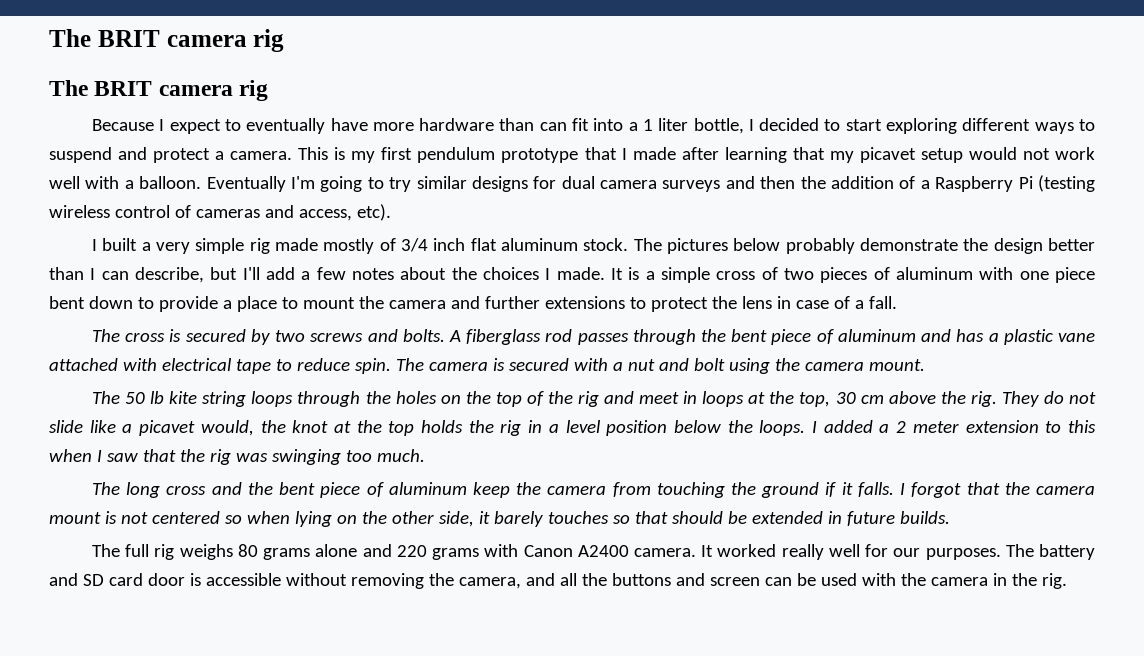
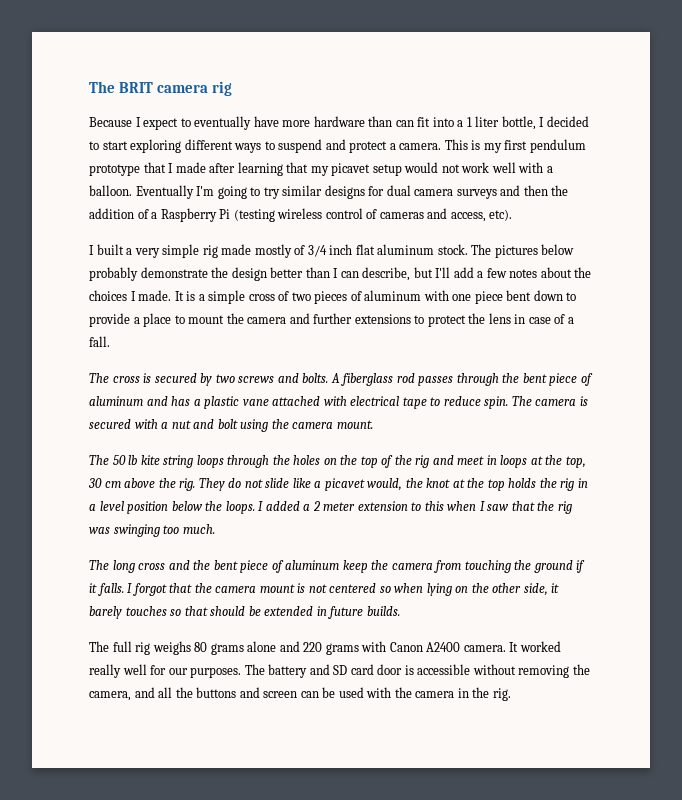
[49,29,285,52] [49,80,269,101] The BRIT camera rig // The BRIT camera rig -> [89,81,233,96] The BRIT camera rig

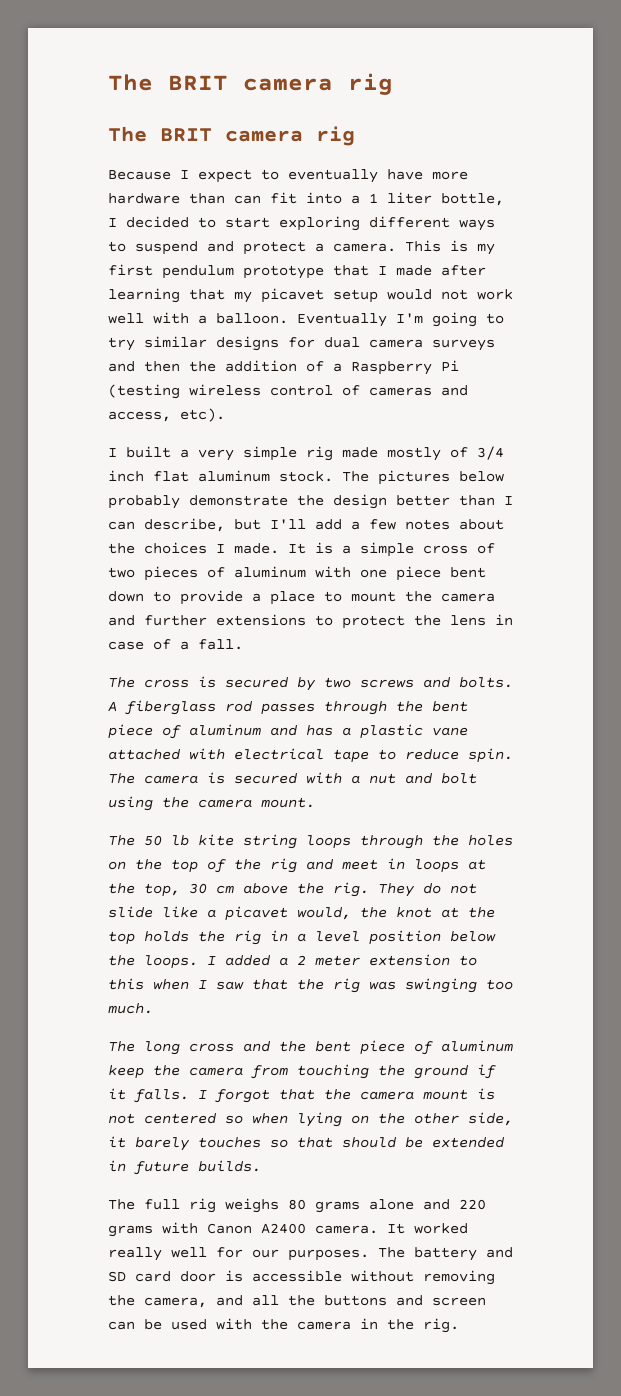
[89,81,233,96] The BRIT camera rig -> [108,73,393,95] [108,126,355,146] The BRIT camera rig // The BRIT camera rig

